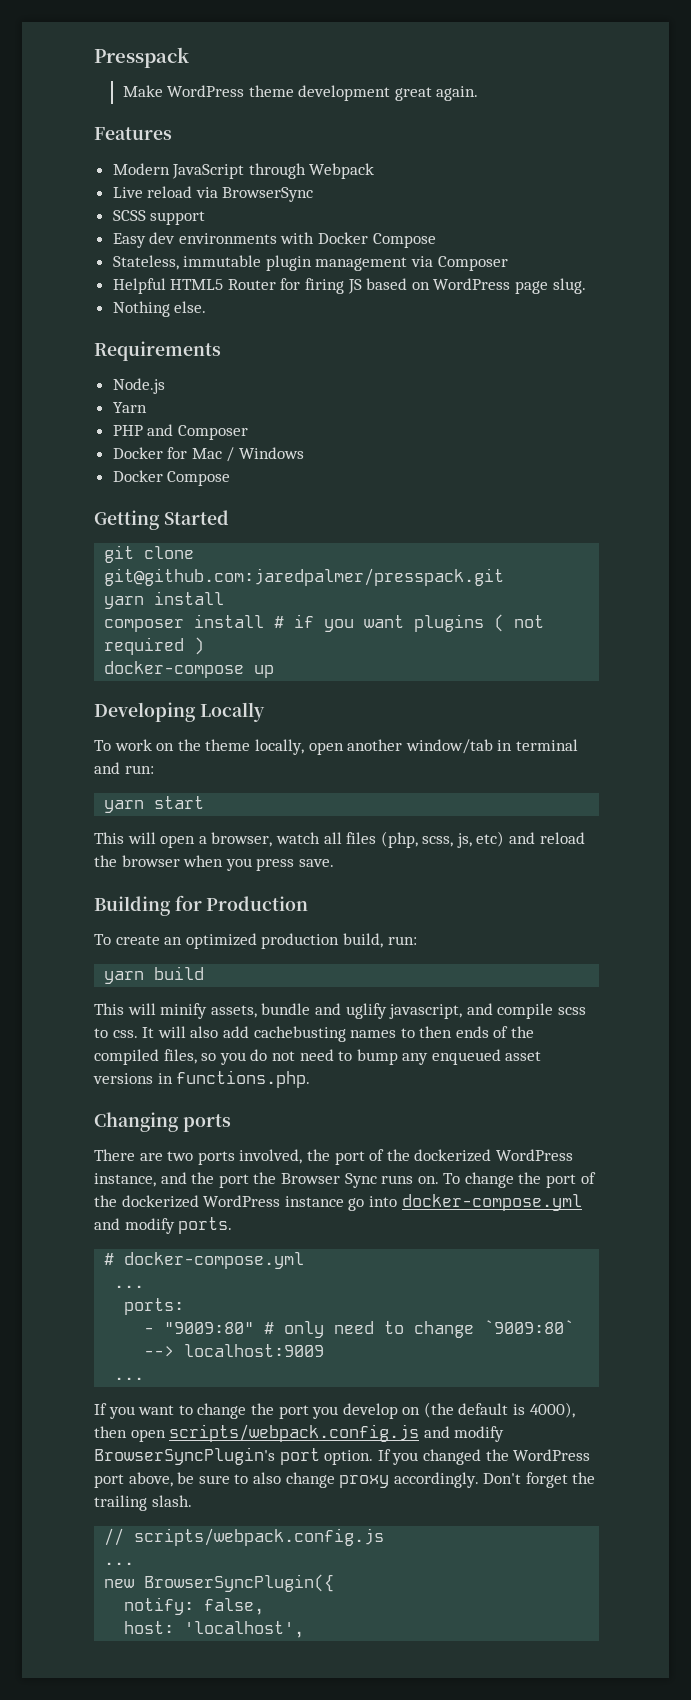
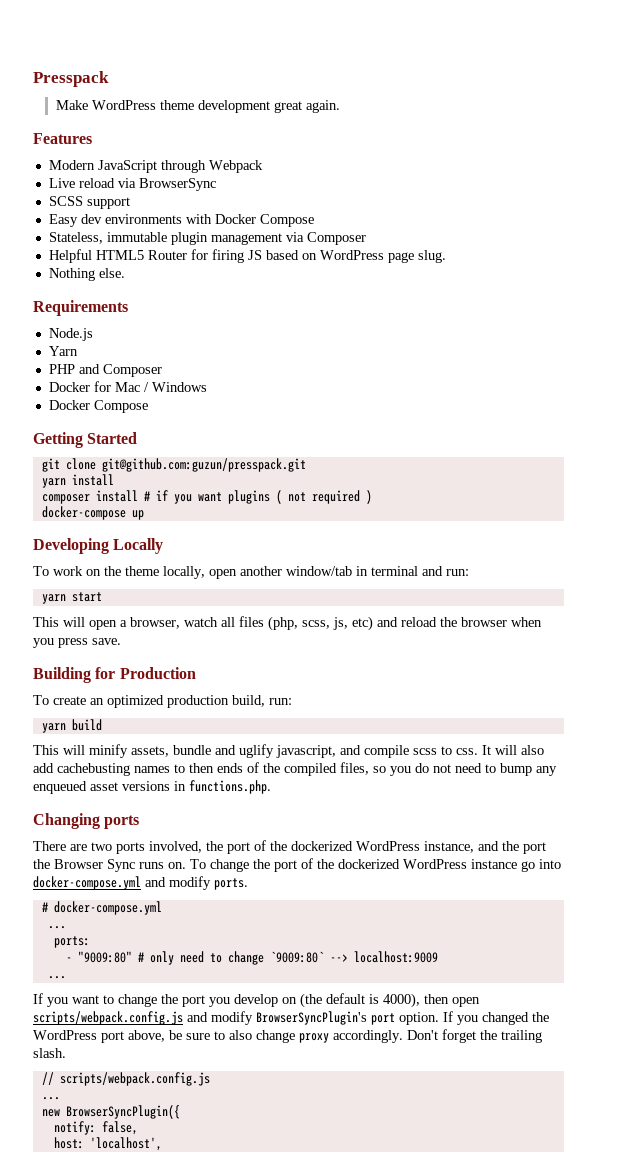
[104,568,505,586] git@github.com:jaredpalmer/presspack.git -> [101,458,306,472] git@github.com:guzun/presspack.git

